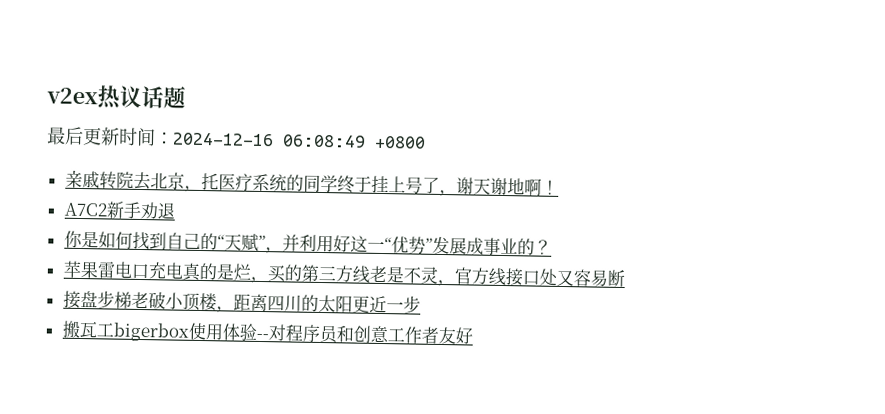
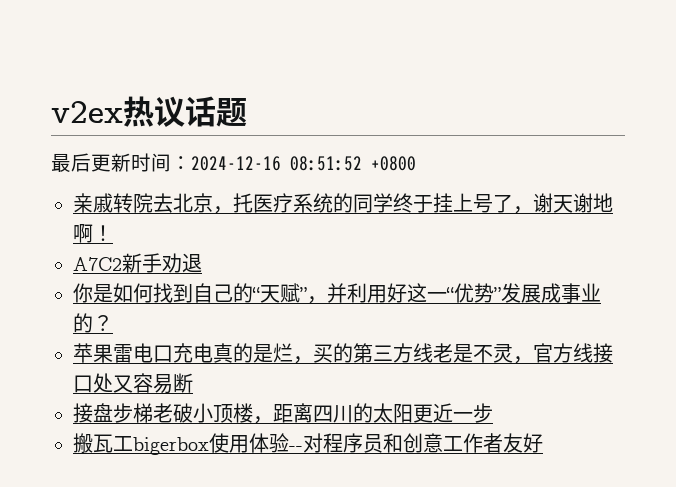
[282,134,366,148] 06:08:49 -> [290,156,362,171] 08:51:52

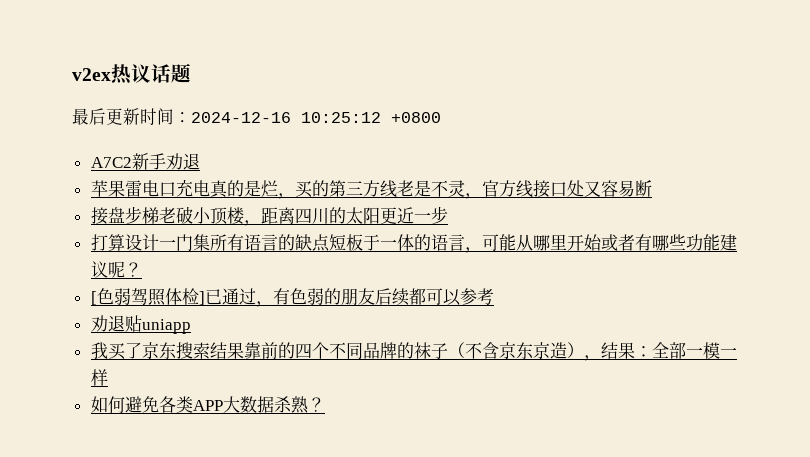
[290,156,362,171] 08:51:52 -> [301,112,381,123] 10:25:12
[73,193,613,214] [73,223,113,243] [73,253,202,273] [73,283,601,304] [73,313,113,333] 亲戚转院去北京，托医疗系统的同学终于挂上号了，谢天谢地啊！ // A7C2新手劝退 // 你是如何找到自己的“天赋”，并利用好这一“优势”发展成事业的？ -> [90,153,200,170] A7C2新手劝退
[73,433,543,455] 搬瓦工bigerbox使用体验--对程序员和创意工作者友好 -> [90,234,737,253] [90,261,142,278] [90,288,494,307] [90,315,191,334] [90,342,737,361] [90,369,108,386] [90,396,325,414] 打算设计一门集所有语言的缺点短板于一体的语言，可能从哪里开始或者有哪些功能建议呢？ // [色弱驾照体检]已通过，有色弱的朋友后续都可以参考 // 劝退贴uniapp // 我买了京东搜索结果靠前的四个不同品牌的袜子（不含京东京造），结果：全部一模一样 // 如何避免各类APP大数据杀熟？

